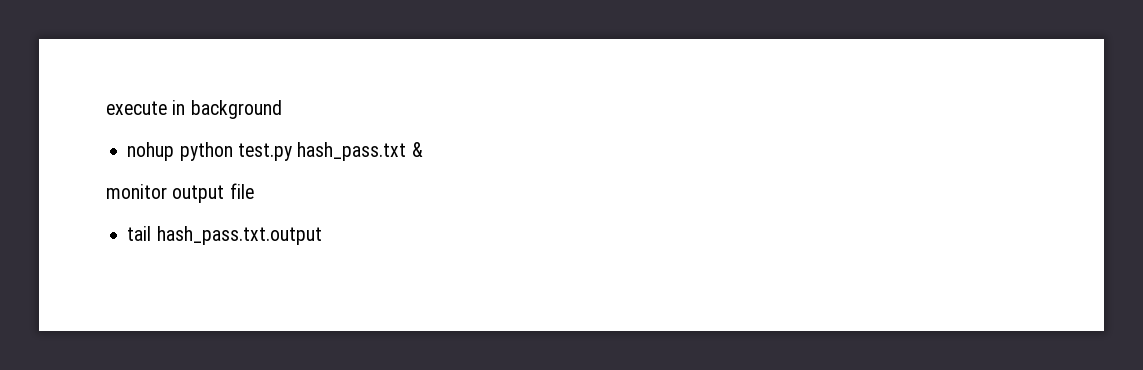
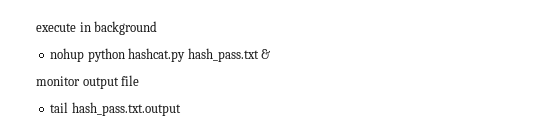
[237,143,292,161] test.py -> [128,48,186,62] hashcat.py

